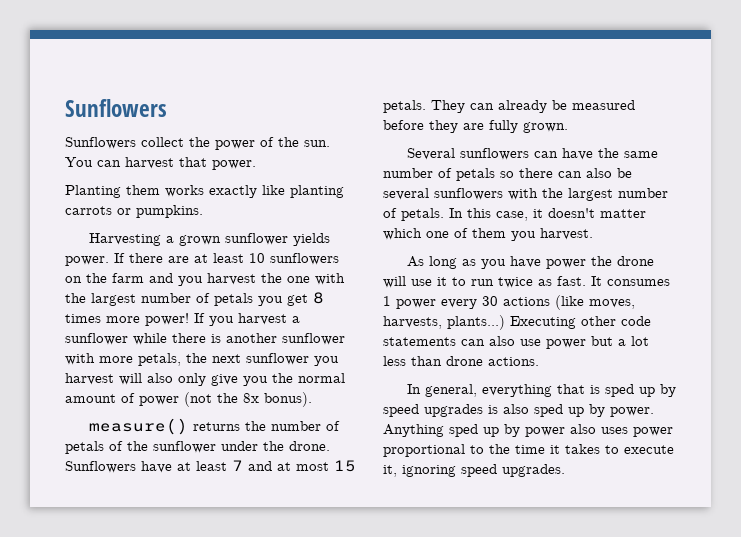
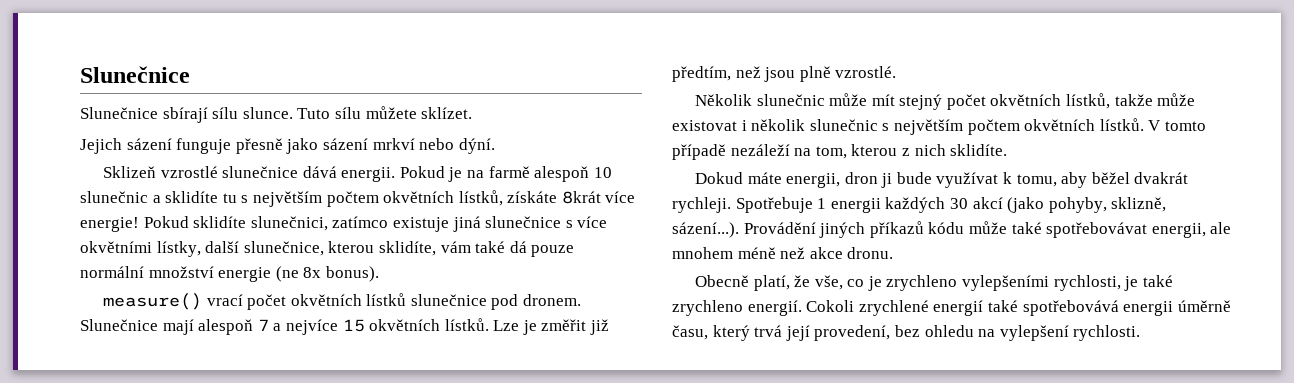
[65,99,167,117] [65,137,330,150] [65,157,256,170] [65,185,344,198] [65,205,203,218] [88,233,330,246] [65,253,339,266] [65,273,345,286] [65,292,324,306] [65,313,300,326] [65,333,345,345] [65,353,339,366] [65,373,345,386] [65,392,312,407] [88,418,340,435] [65,441,330,454] [65,460,356,473] [383,100,635,113] [383,120,568,133] [406,148,658,160] [383,168,632,181] [383,188,668,201] [383,208,646,221] [383,228,593,241] [406,256,654,269] [383,276,670,288] [383,295,635,310] [383,315,651,330] [383,336,649,349] [383,356,539,366] [406,384,676,397] [383,404,654,417] [383,424,673,437] [383,444,674,457] [383,464,565,477] Sunflowers // Sunflowers collect the power of the sun. You can harvest that power. // Planting them works exactly like planting carrots or pumpkins. // Harvesting a grown sunflower yields power. If there are at least 10 sunflowers on the farm and you harvest the one with the largest number of petals you get 8 times more power! If you harvest a sunflower while there is another sunflower with more petals, the next sunflower you harvest will also only give you the normal amount of power (not the 8x bonus). // measure() returns the number of petals of the sunflower under the drone. Sunflowers have at least 7 and at most 15 petals. They can already be measured before they are fully grown. // Several sunflowers can have the same number of petals so there can also be several sunflowers with the largest number of petals. In this case, it doesn't matter which one of them you harvest. // As long as you have power the drone will use it to run twice as fast. It consumes 1 power every 30 actions (like moves, harvests, plants...) Executing other code statements can also use power but a lot less than drone actions. // In general, everything that is sped up by speed upgrades is also sped up by power. Anything sped up by power also uses power proportional to the time it takes to execute it, ignoring speed upgrades. -> [80,66,190,83] [80,106,473,123] [80,138,495,154] [102,166,612,182] [80,190,636,207] [80,216,608,232] [80,241,575,257] [80,266,379,282] [102,293,582,310] [80,318,610,335] [672,66,897,82] [694,93,1196,110] [672,118,1206,135] [672,144,1008,160] [694,172,1189,188] [672,197,1167,213] [672,221,1232,238] [672,247,894,259] [694,275,1173,291] [672,300,1231,316] [672,325,1141,341] Slunečnice // Slunečnice sbírají sílu slunce. Tuto sílu můžete sklízet. // Jejich sázení funguje přesně jako sázení mrkví nebo dýní. // Sklizeň vzrostlé slunečnice dává energii. Pokud je na farmě alespoň 10 slunečnic a sklidíte tu s největším počtem okvětních lístků, získáte 8krát více energie! Pokud sklidíte slunečnici, zatímco existuje jiná slunečnice s více okvětními lístky, další slunečnice, kterou sklidíte, vám také dá pouze normální množství energie (ne 8x bonus). // measure() vrací počet okvětních lístků slunečnice pod dronem. Slunečnice mají alespoň 7 a nejvíce 15 okvětních lístků. Lze je změřit již předtím, než jsou plně vzrostlé. // Několik slunečnic může mít stejný počet okvětních lístků, takže může existovat i několik slunečnic s největším počtem okvětních lístků. V tomto případě nezáleží na tom, kterou z nich sklidíte. // Dokud máte energii, dron ji bude využívat k tomu, aby běžel dvakrát rychleji. Spotřebuje 1 energii každých 30 akcí (jako pohyby, sklizně, sázení...). Provádění jiných příkazů kódu může také spotřebovávat energii, ale mnohem méně než akce dronu. // Obecně platí, že vše, co je zrychleno vylepšeními rychlosti, je také zrychleno energií. Cokoli zrychlené energií také spotřebovává energii úměrně času, který trvá její provedení, bez ohledu na vylepšení rychlosti.

